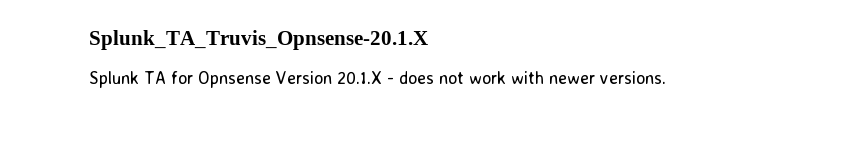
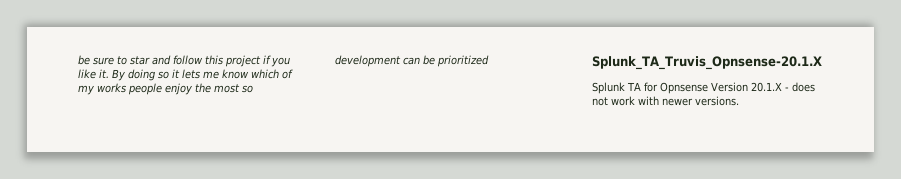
(89, 40) none -> [78,55,290,67] [78,69,293,81] [78,83,253,95] [335,55,489,67] be sure to star and follow this project if you like it. By doing so it lets me know which of my works people enjoy the most so development can be prioritized //

